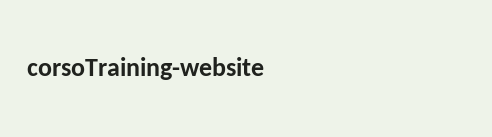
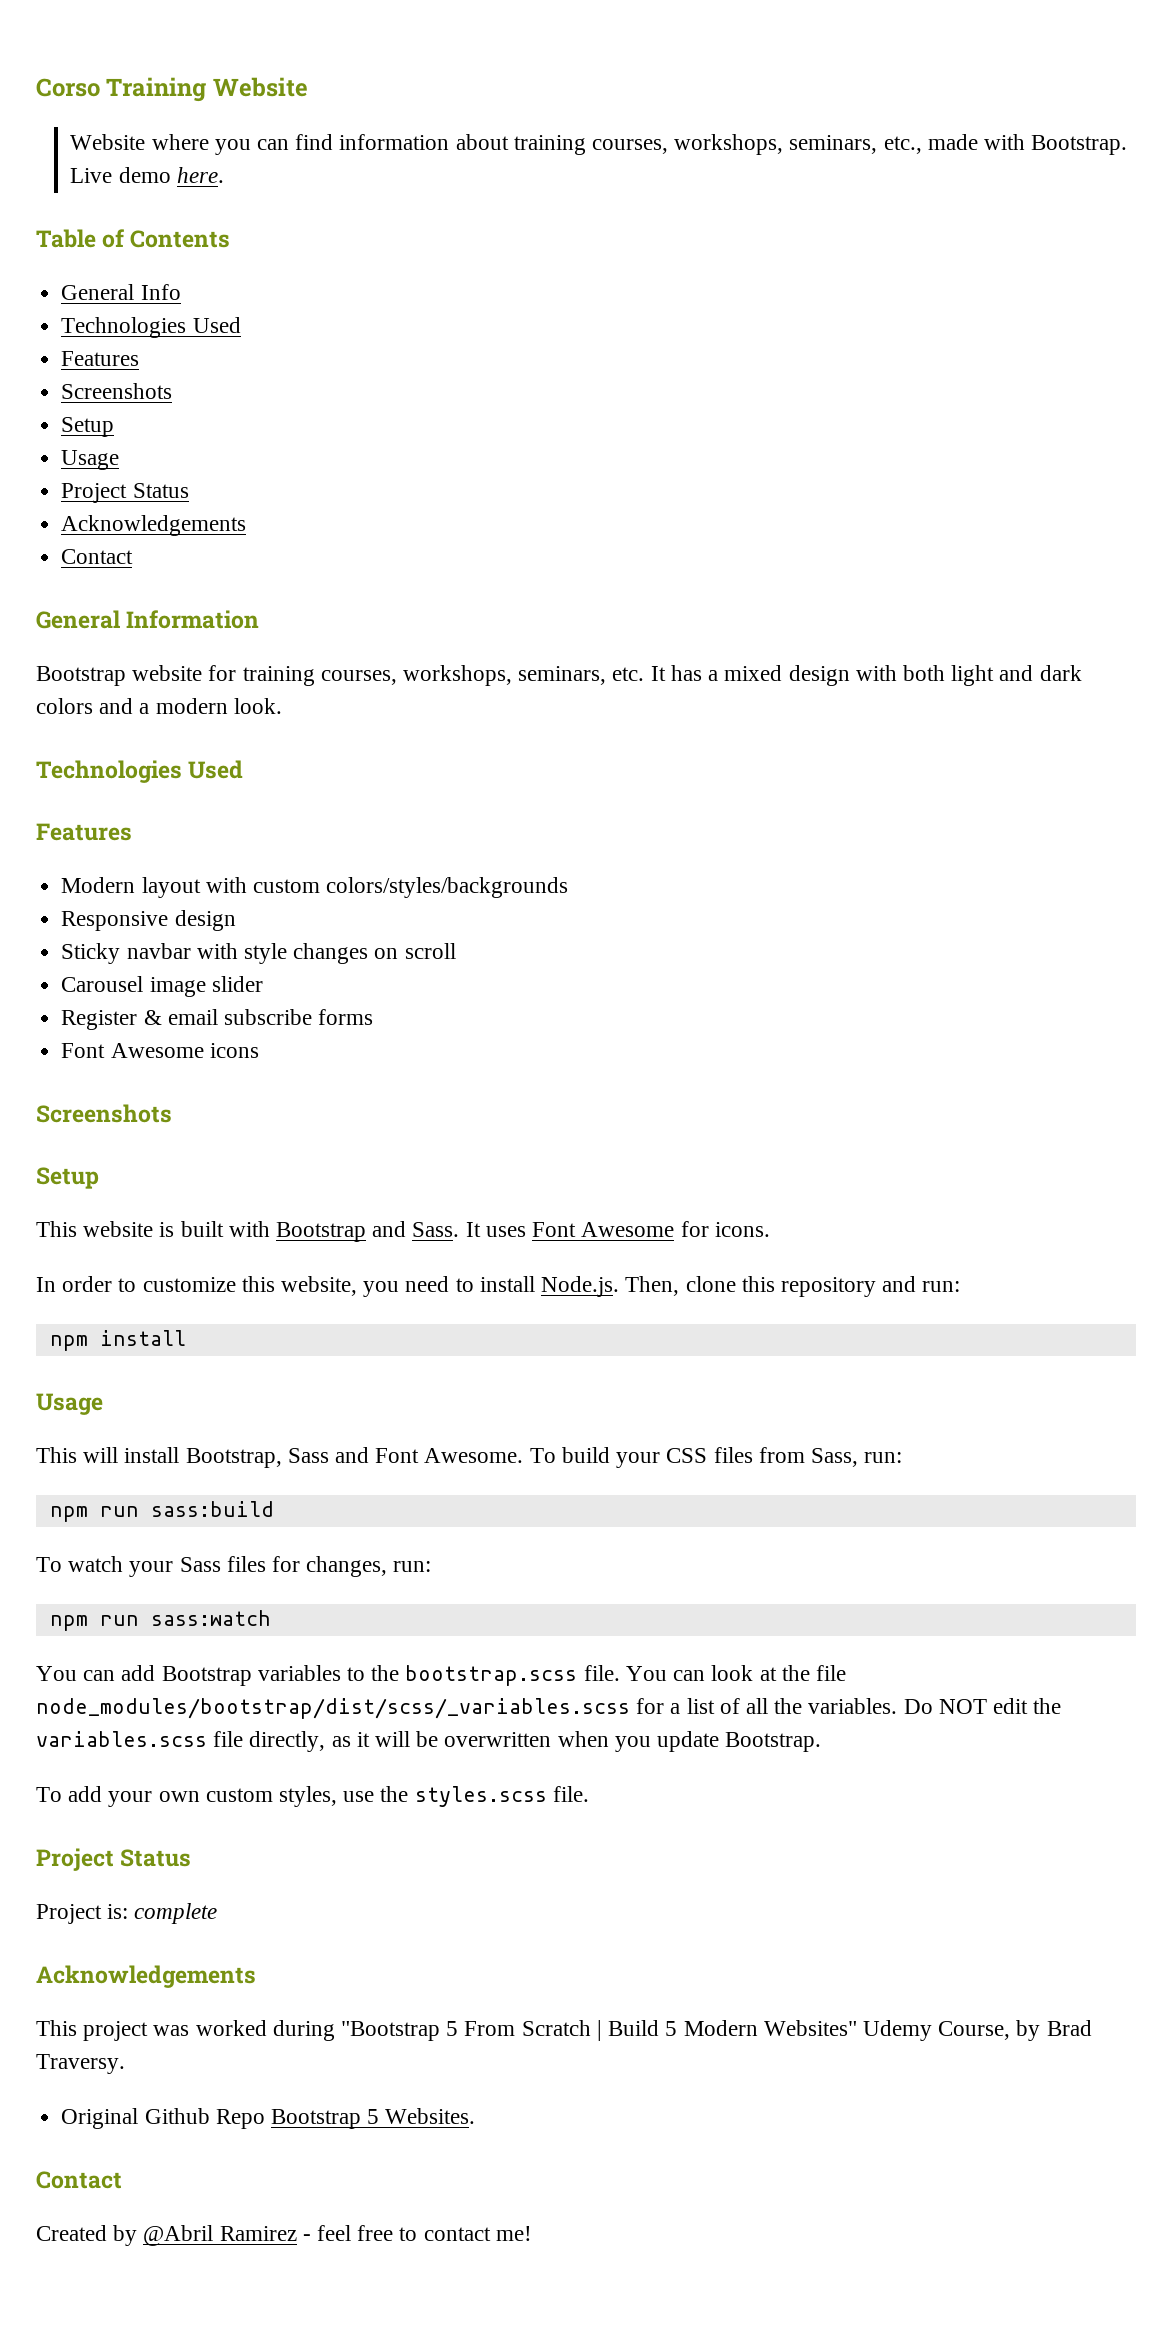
[27,57,264,80] corsoTraining-website -> [36,77,308,102] [70,134,1128,155] [70,167,224,183] [36,229,231,248] [61,284,181,300] [61,317,241,338] [61,351,140,366] [61,383,173,399] [61,417,115,437] [61,450,120,470] [61,483,189,503] [61,515,247,536] [61,549,134,564] [36,610,260,629] [36,665,1082,686] [36,698,282,714] [36,760,244,783] [36,823,132,841] [61,877,569,898] [61,910,236,931] [61,943,456,964] [61,976,263,997] [61,1009,374,1030] [61,1043,259,1058] [36,1104,172,1123] [36,1167,99,1189] [36,1221,770,1242] [36,1276,961,1297] [49,1330,186,1351] [36,1393,103,1415] [36,1447,903,1468] [49,1501,274,1522] [36,1556,432,1577] [49,1610,271,1631] [36,1665,846,1686] [36,1698,1062,1719] [36,1731,822,1752] [36,1786,589,1807] [36,1848,192,1871] [36,1903,218,1924] [36,1965,256,1988] [36,2020,1092,2041] [36,2054,125,2074] [61,2108,476,2129] [36,2171,122,2189] [36,2225,532,2246] Corso Training Website // Website where you can find information about training courses, workshops, seminars, etc., made with Bootstrap. Live demo here. // Table of Contents // General Info // Technologies Used // Features // Screenshots // Setup // Usage // Project Status // Acknowledgements // Contact // General Information // Bootstrap website for training courses, workshops, seminars, etc. It has a mixed design with both light and dark colors and a modern look. // Technologies Used // Features // Modern layout with custom colors/styles/backgrounds // Responsive design // Sticky navbar with style changes on scroll // Carousel image slider // Register & email subscribe forms // Font Awesome icons // Screenshots // Setup // This website is built with Bootstrap and Sass. It uses Font Awesome for icons. // In order to customize this website, you need to install Node.js. Then, clone this repository and run: // npm install // Usage // This will install Bootstrap, Sass and Font Awesome. To build your CSS files from Sass, run: // npm run sass:build // To watch your Sass files for changes, run: // npm run sass:watch // You can add Bootstrap variables to the bootstrap.scss file. You can look at the file node_modules/bootstrap/dist/scss/_variables.scss for a list of all the variables. Do NOT edit the variables.scss file directly, as it will be overwritten when you update Bootstrap. // To add your own custom styles, use the styles.scss file. // Project Status // Project is: complete // Acknowledgements // This project was worked during "Bootstrap 5 From Scratch | Build 5 Modern Websites" Udemy Course, by Brad Traversy. // Original Github Repo Bootstrap 5 Websites. // Contact // Created by @Abril Ramirez - feel free to contact me!

